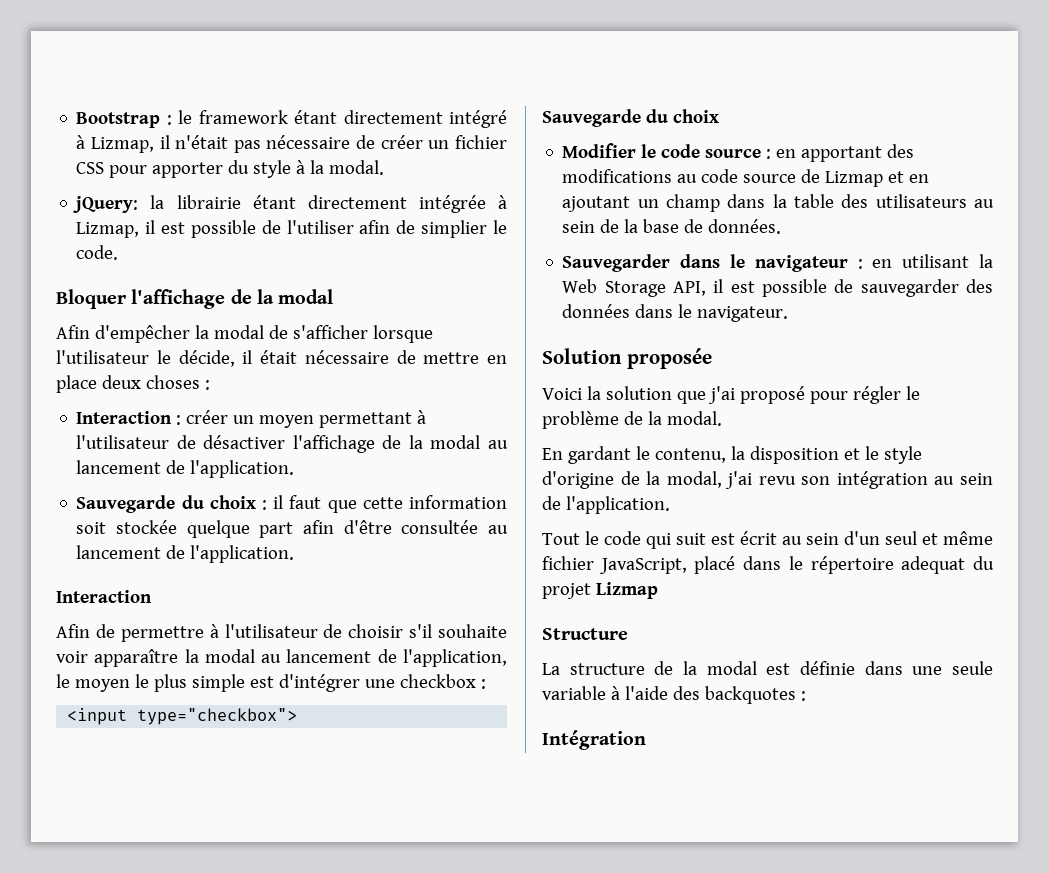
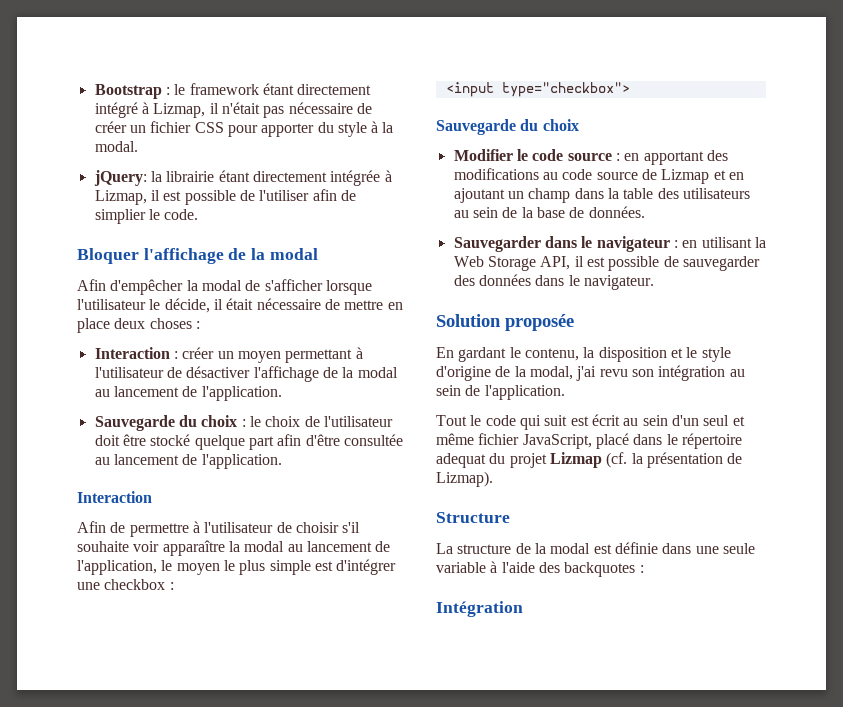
[273,495,508,513] [76,520,178,534] il faut que cette information soit stockée -> [249,416,393,427] [94,434,191,446] le choix de l'utilisateur doit être stocké
[542,386,920,404] [542,411,722,429] // Voici la solution que j'ai proposé pour régler le problème de la modal. -> (574, 322) none
(658, 590) none -> [606,452,743,468] [436,471,493,487] (cf. la présentation de Lizmap).

